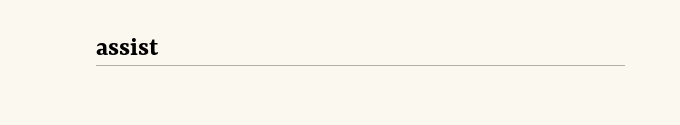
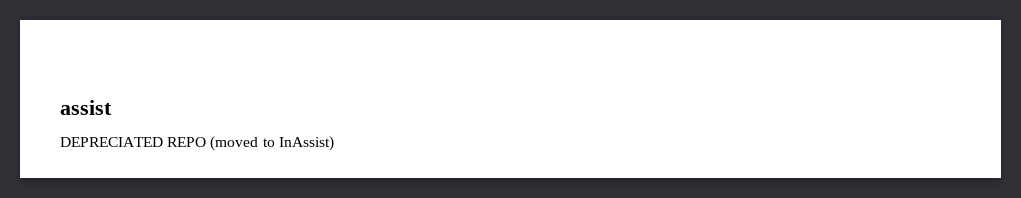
(159, 46) none -> [60,136,334,151] // DEPRECIATED REPO (moved to InAssist)

